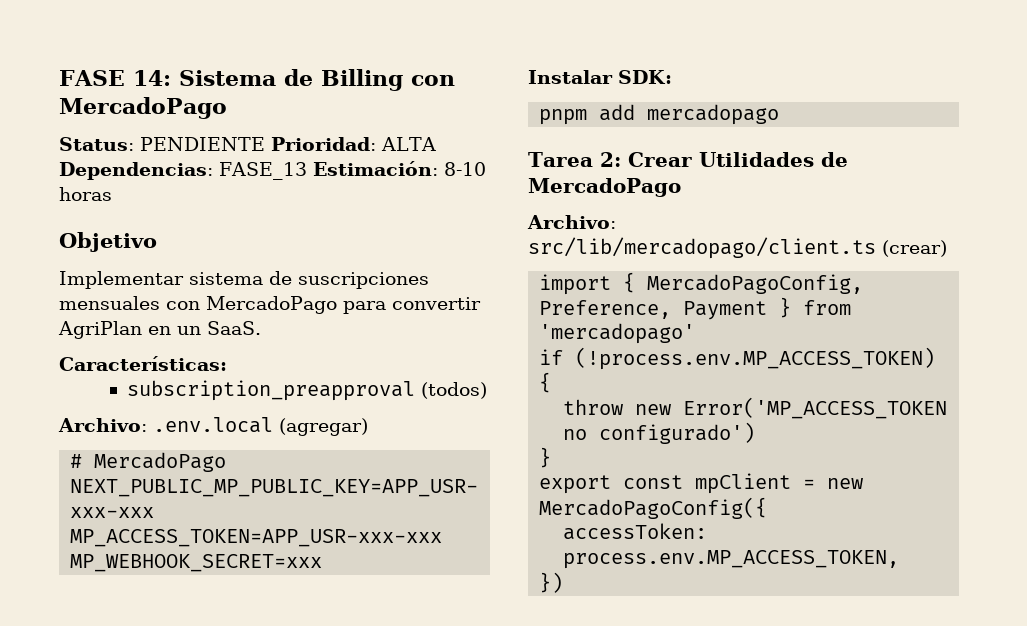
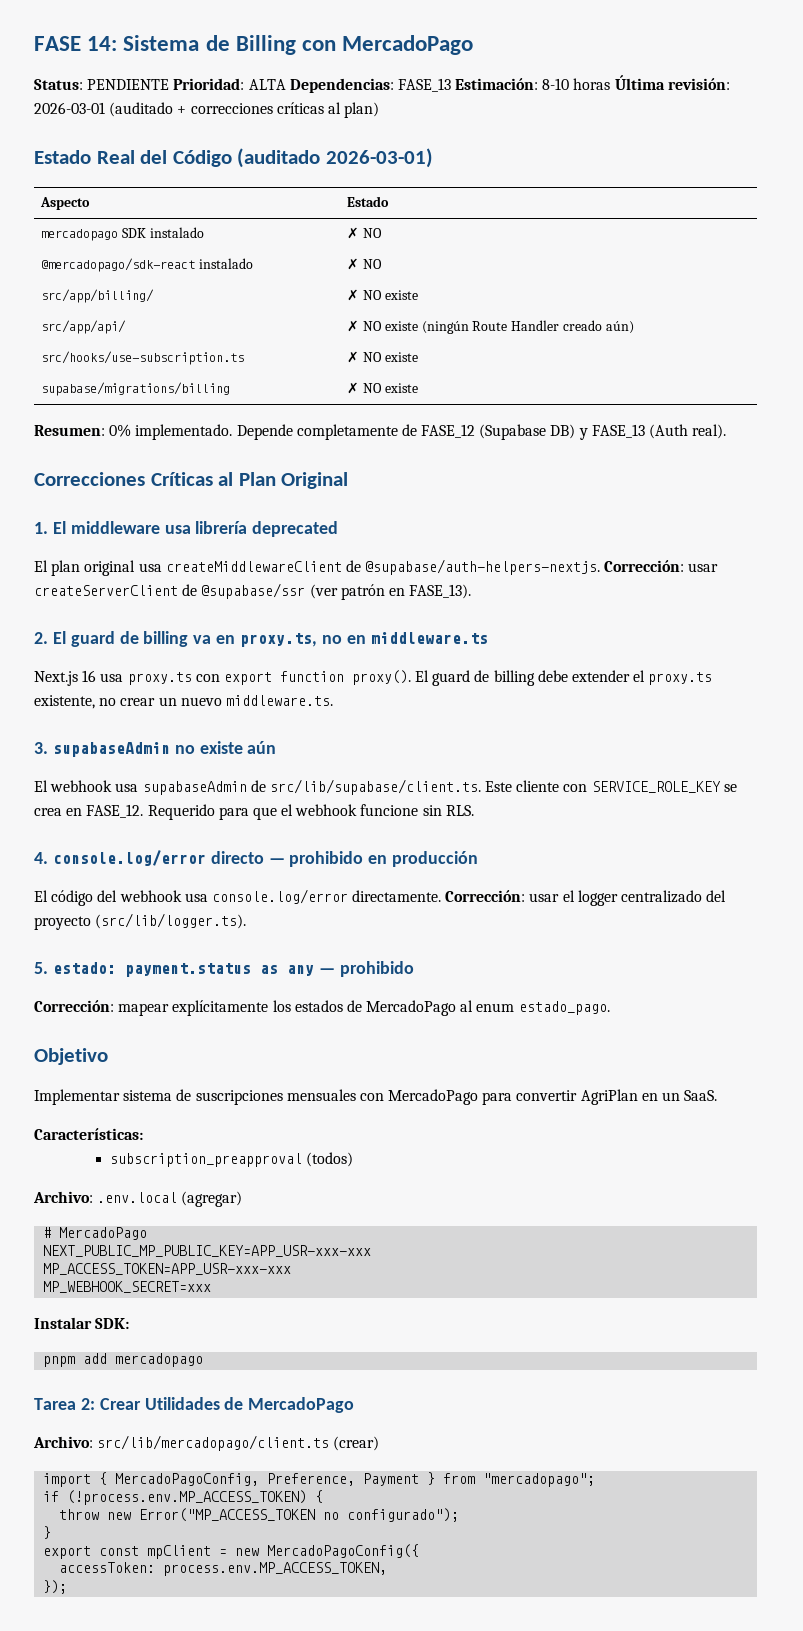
(112, 194) none -> [614,75,730,90] [34,102,380,118] [34,148,433,168] [40,197,91,210] [347,196,390,207] [41,227,204,241] [347,227,383,239] [41,258,254,272] [347,258,383,270] [41,289,155,303] [347,289,418,301] [41,320,127,334] [347,320,634,334] [41,351,245,365] [347,351,418,363] [41,382,231,396] [347,382,418,394] [34,424,727,440] [34,472,349,489] [34,521,339,537] [34,559,719,576] [34,583,472,600] [34,631,488,647] [34,670,713,686] [34,695,333,709] [34,741,277,757] [34,779,737,795] [34,804,474,820] [34,850,479,867] [34,889,727,906] [34,913,247,930] [34,961,414,977] [34,1000,610,1016] Última revisión: 2026-03-01 (auditado + correcciones críticas al plan) // Estado Real del Código (auditado 2026-03-01) // Aspecto | Estado // mercadopago SDK instalado | ✗ NO // @mercadopago/sdk-react instalado | ✗ NO // src/app/billing/ | ✗ NO existe // src/app/api/ | ✗ NO existe (ningún Route Handler creado aún) // src/hooks/use-subscription.ts | ✗ NO existe // supabase/migrations/billing | ✗ NO existe // Resumen: 0% implementado. Depende completamente de FASE_12 (Supabase DB) y FASE_13 (Auth real). // Correcciones Críticas al Plan Original // 1. El middleware usa librería deprecated // El plan original usa createMiddlewareClient de @supabase/auth-helpers-nextjs. Corrección: usar createServerClient de @supabase/ssr (ver patrón en FASE_13). // 2. El guard de billing va en proxy.ts, no en middleware.ts // Next.js 16 usa proxy.ts con export function proxy(). El guard de billing debe extender el proxy.ts existente, no crear un nuevo middleware.ts. // 3. supabaseAdmin no existe aún // El webhook usa supabaseAdmin de src/lib/supabase/client.ts. Este cliente con SERVICE_ROLE_KEY se crea en FASE_12. Requerido para que el webhook funcione sin RLS. // 4. console.log/error directo — prohibido en producción // El código del webhook usa console.log/error directamente. Corrección: usar el logger centralizado del proyecto (src/lib/logger.ts). // 5. estado: payment.status as any — prohibido // Corrección: mapear explícitamente los estados de MercadoPago al enum estado_pago.
[539,323,696,344] 'mercadopago' -> [483,1473,596,1487] "mercadopago";
[683,397,948,419] [563,422,756,444] Error('MP_ACCESS_TOKEN no configurado') -> [139,1508,460,1522] Error("MP_ACCESS_TOKEN no configurado");
[539,572,564,593] }) -> [43,1580,68,1594] });

